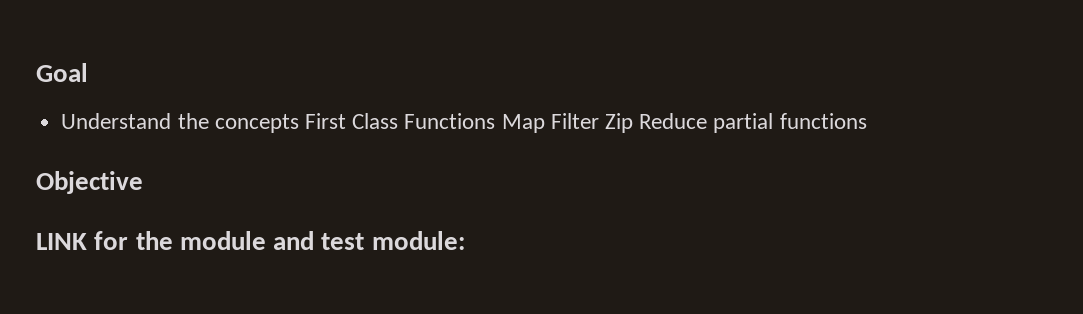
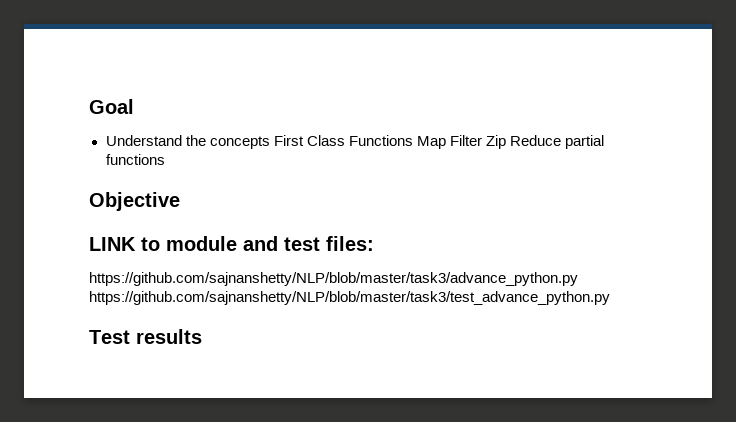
[94,231,173,250] for the -> [141,237,160,251] to
[371,231,465,250] module: -> [326,236,374,251] [89,272,578,286] [89,291,610,305] [89,329,202,344] files: // https://github.com/sajnanshetty/NLP/blob/master/task3/advance_python.py https://github.com/sajnanshetty/NLP/blob/master/task3/test_advance_python.py // Test results

